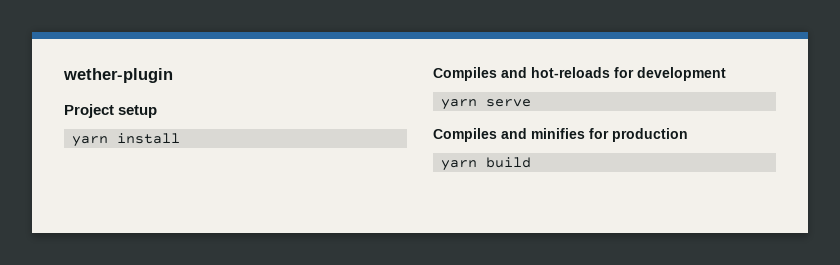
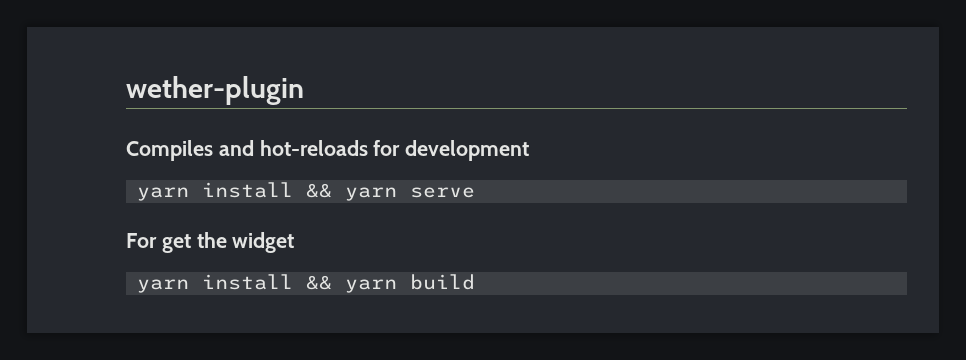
[64,104,158,118] [71,133,180,147] // Project setup // yarn install -> (304, 90) none
[485,99,531,107] [433,128,688,142] serve // Compiles and minifies for production // -> [202,182,476,201] [126,232,295,253] [137,274,333,293] install && yarn serve // For get the widget // yarn install &&

